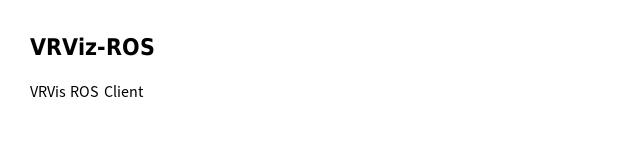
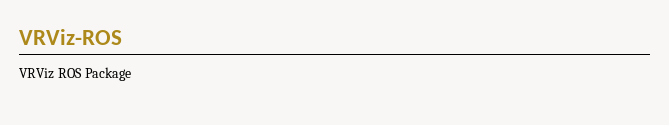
[30,85,144,97] VRVis ROS Client -> [19,67,131,81] VRViz ROS Package

